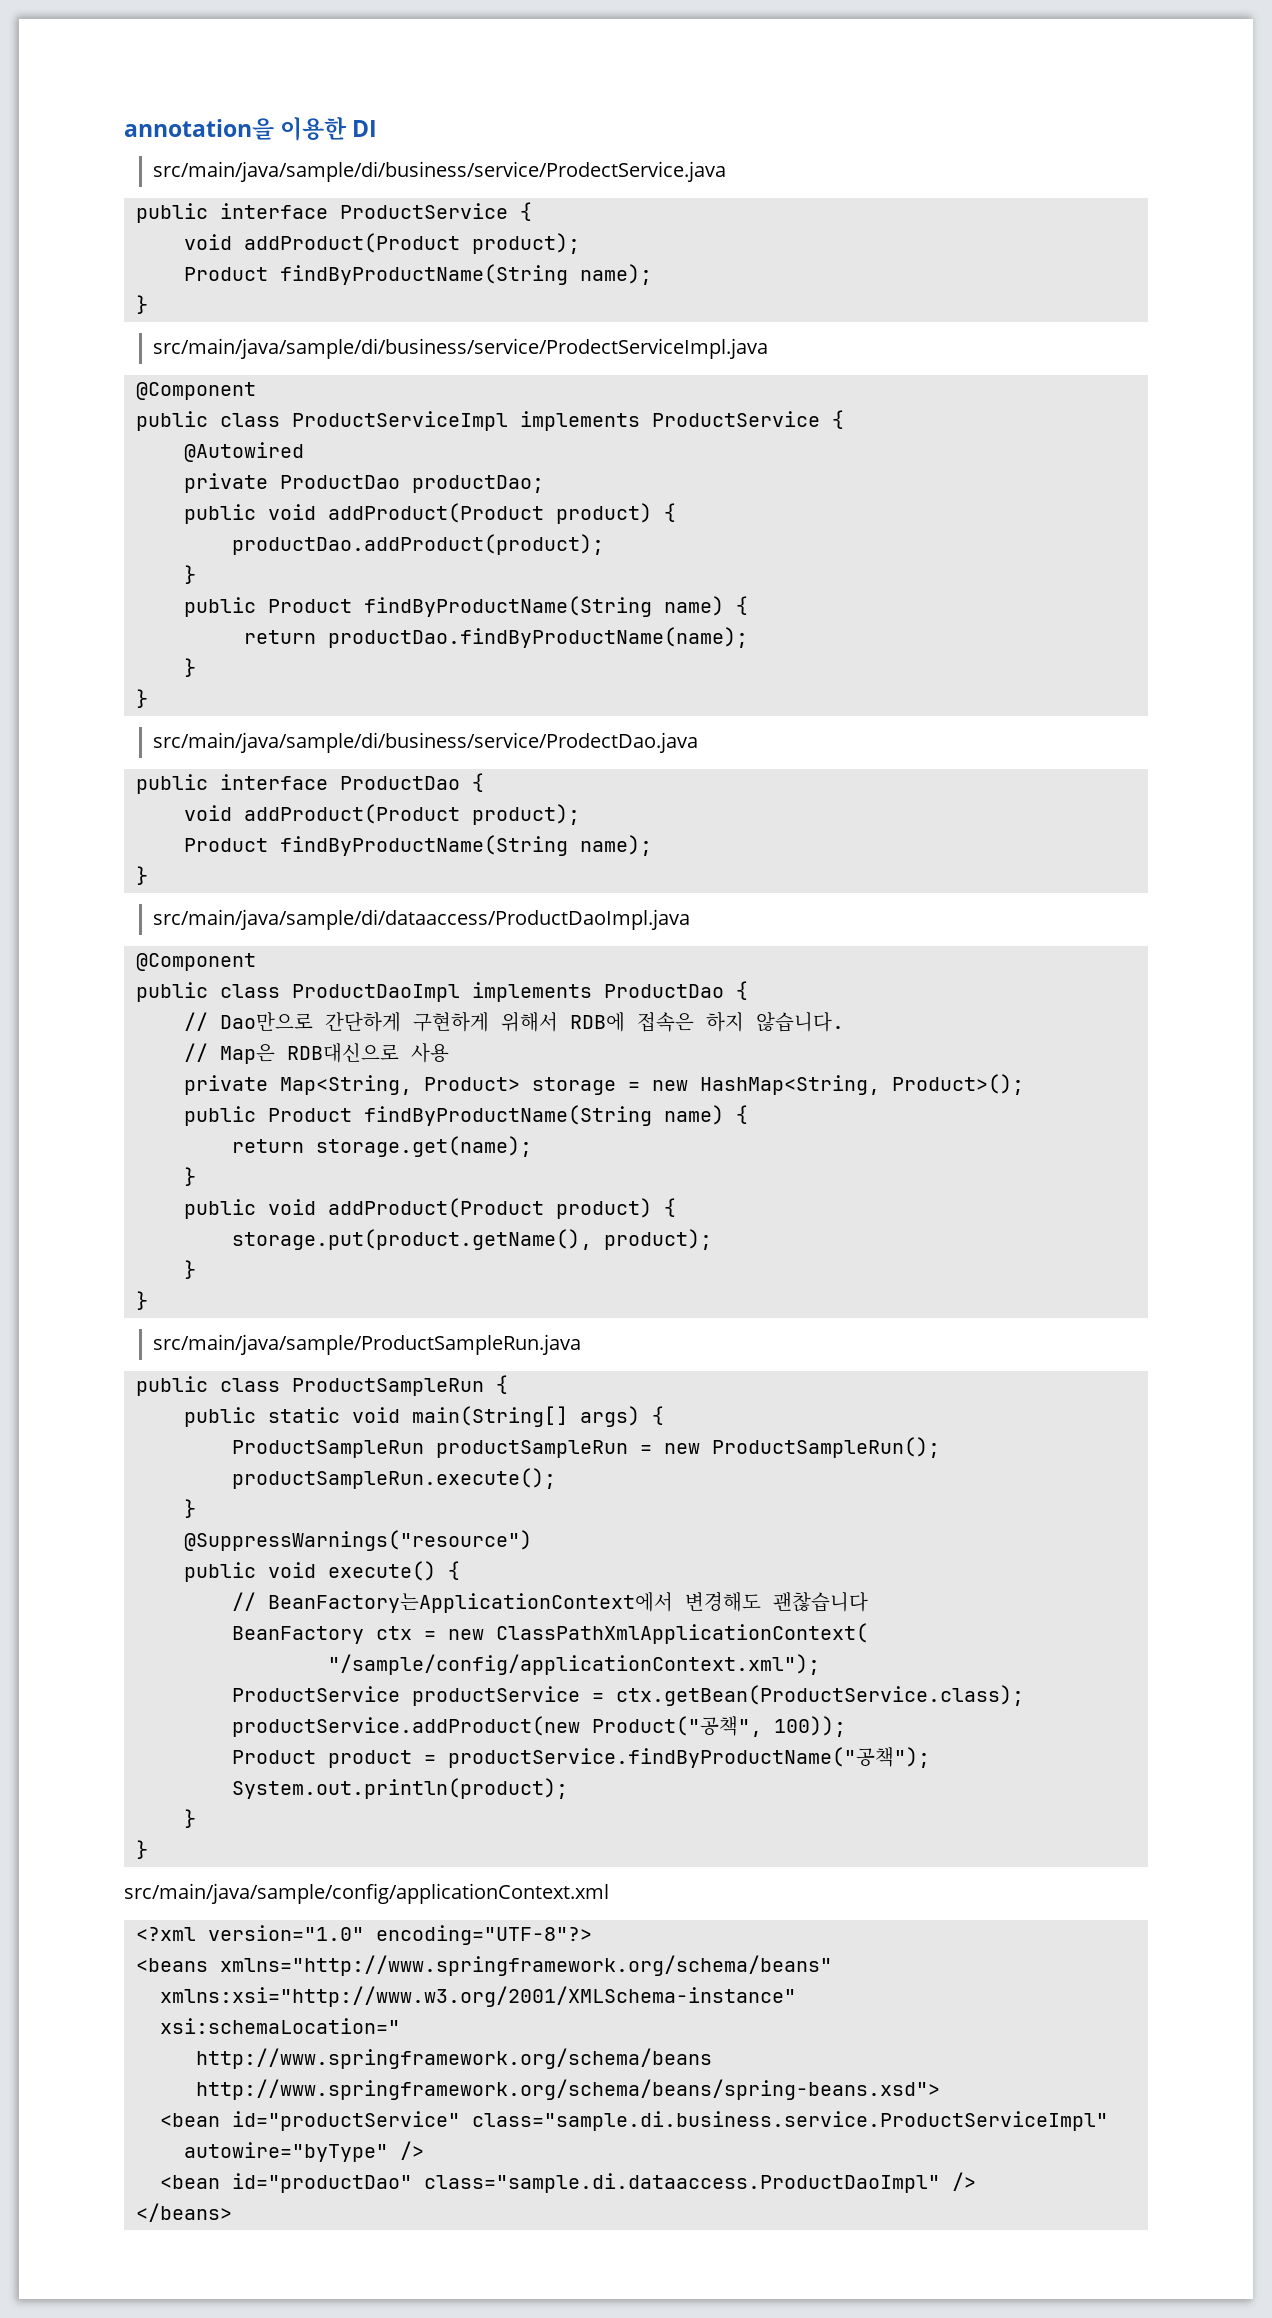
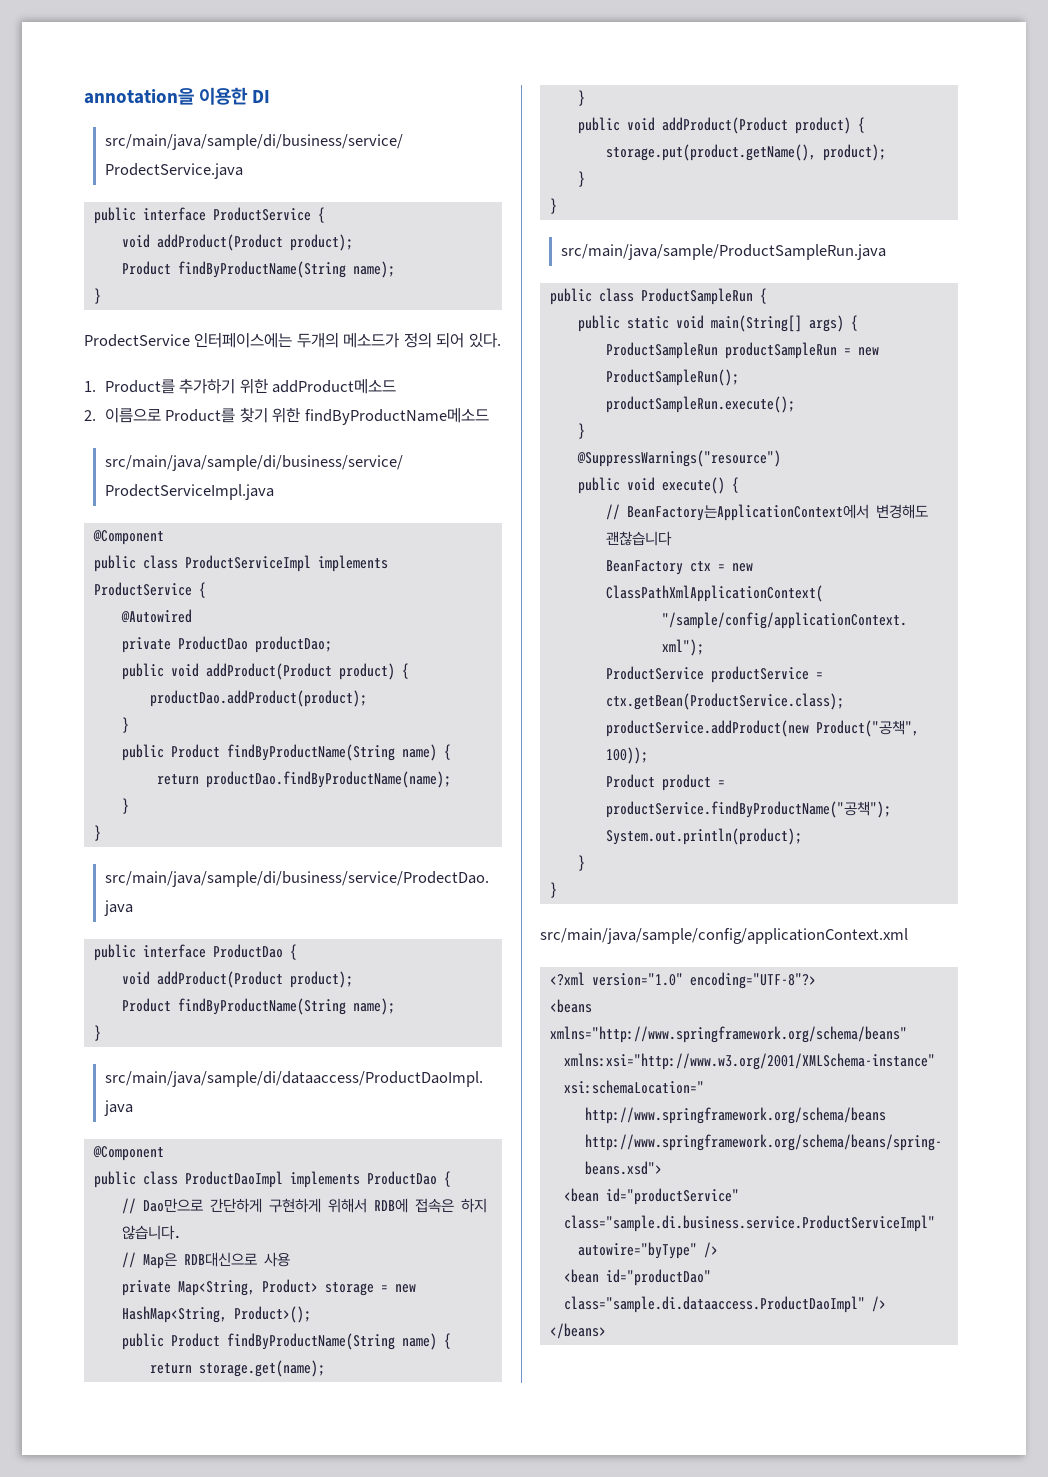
(148, 304) none -> [84,332,501,348] [84,378,397,394] [84,407,489,425] // ProdectService 인터페이스에는 두개의 메소드가 정의 되어 있다. // 1. Product를 추가하기 위한 addProduct메소드 // 2. 이름으로 Product를 찾기 위한 findByProductName메소드

